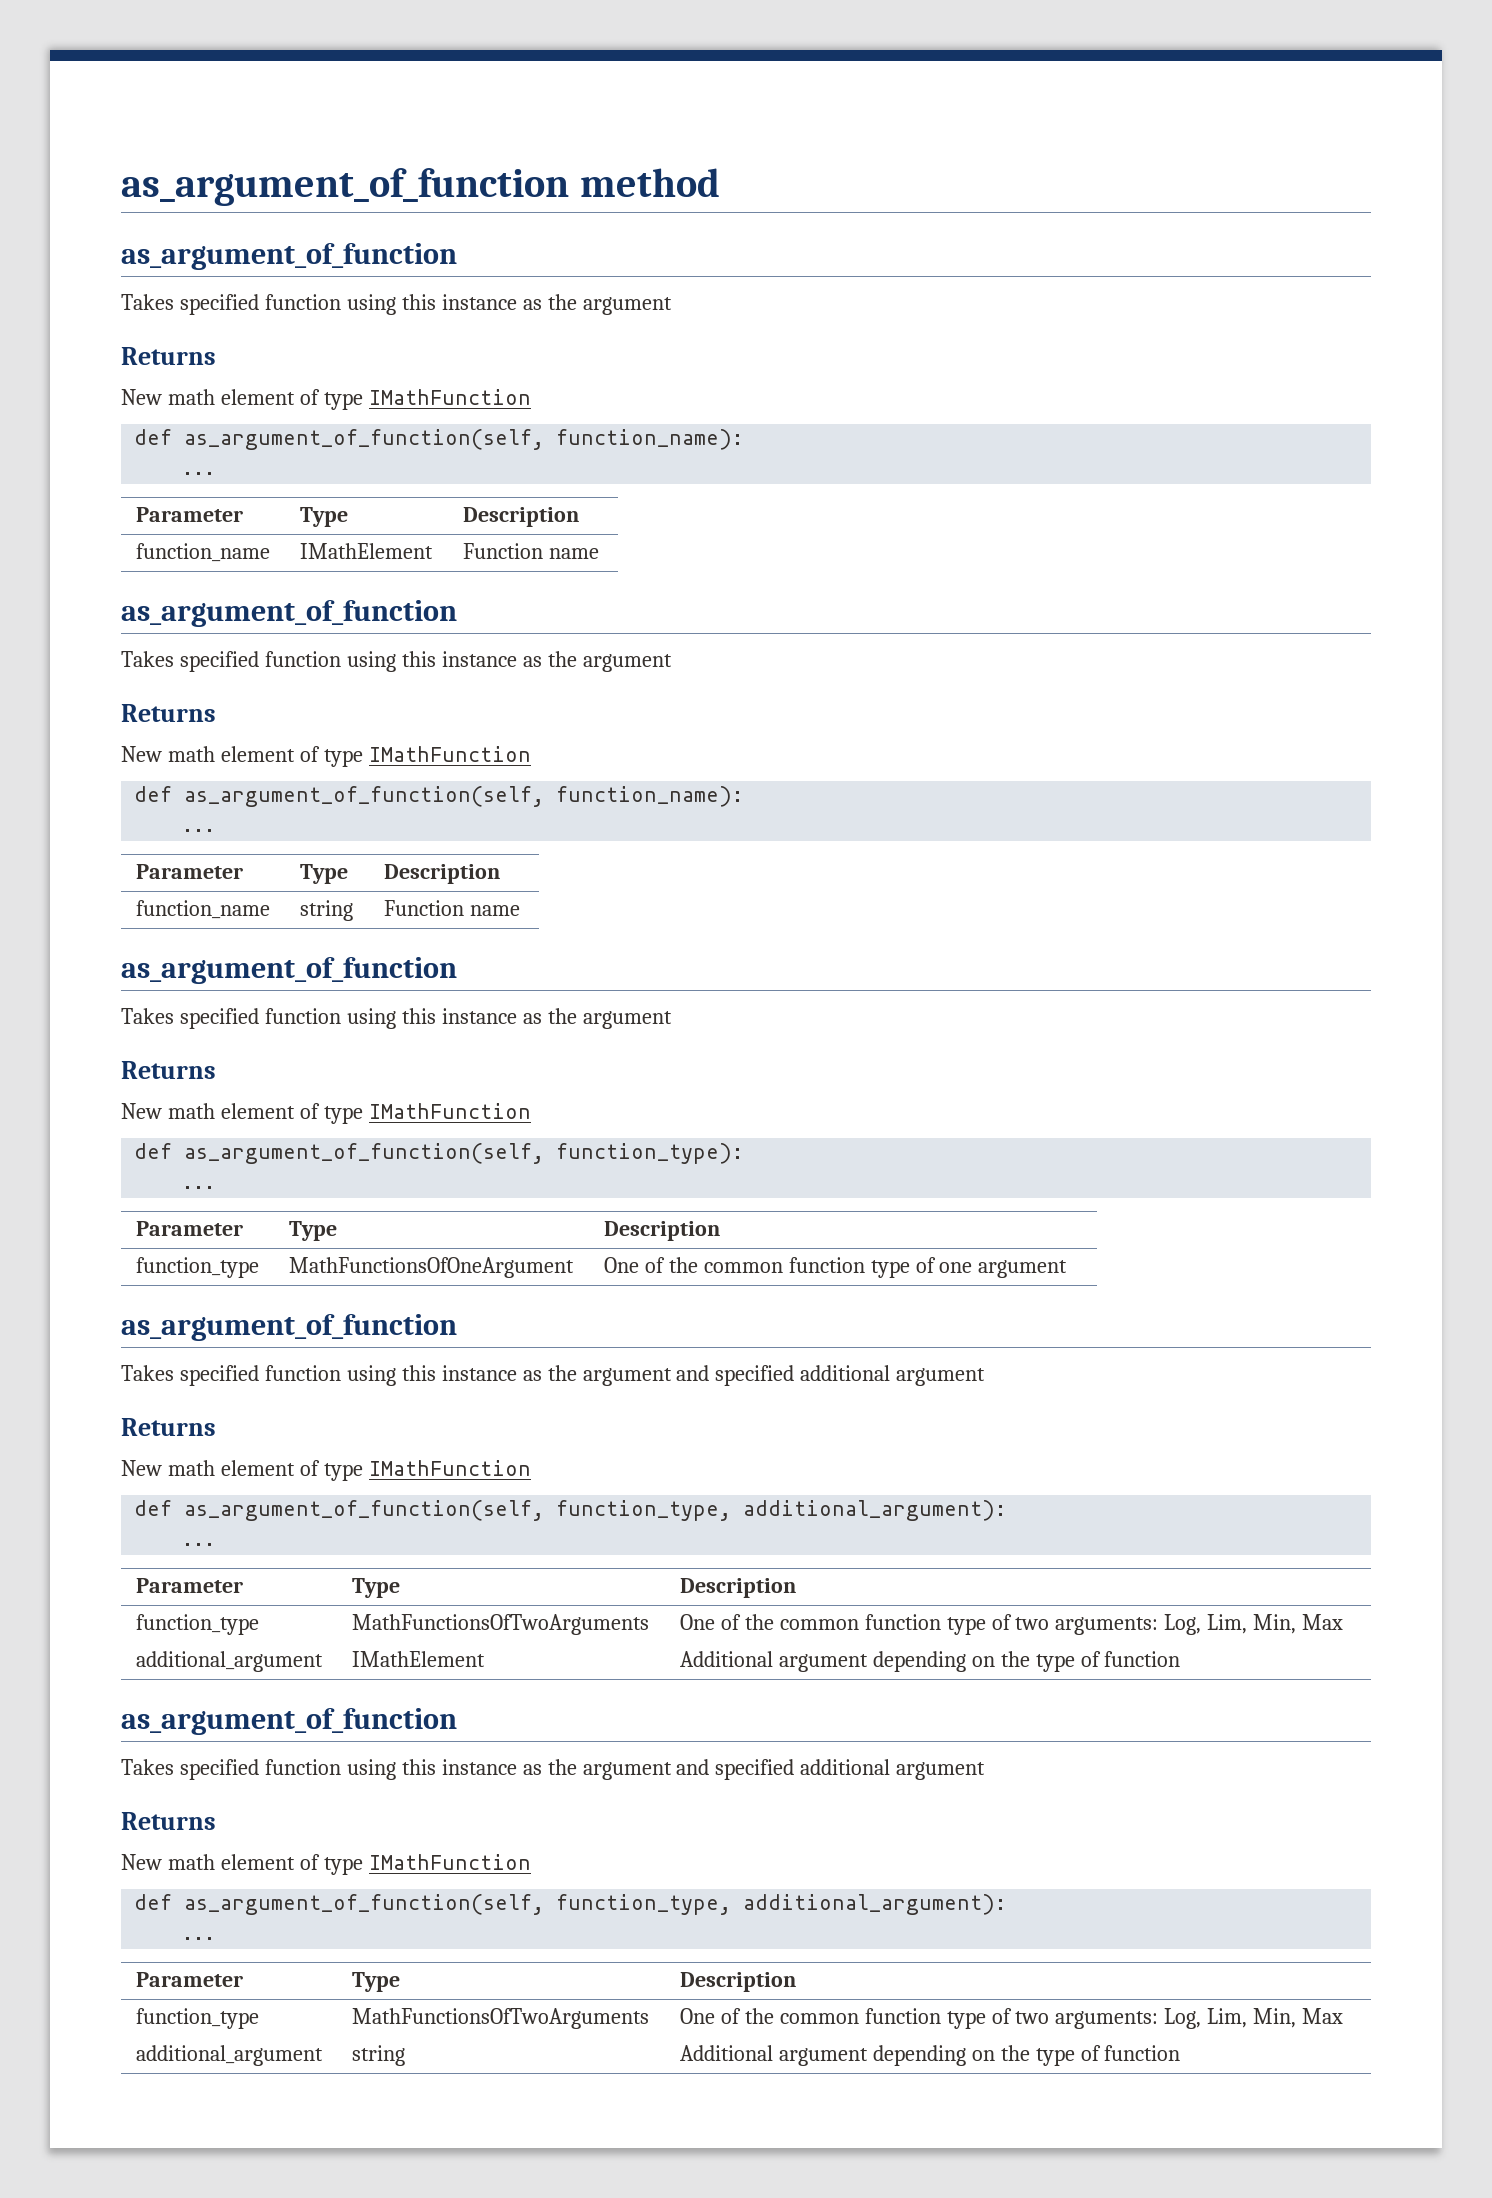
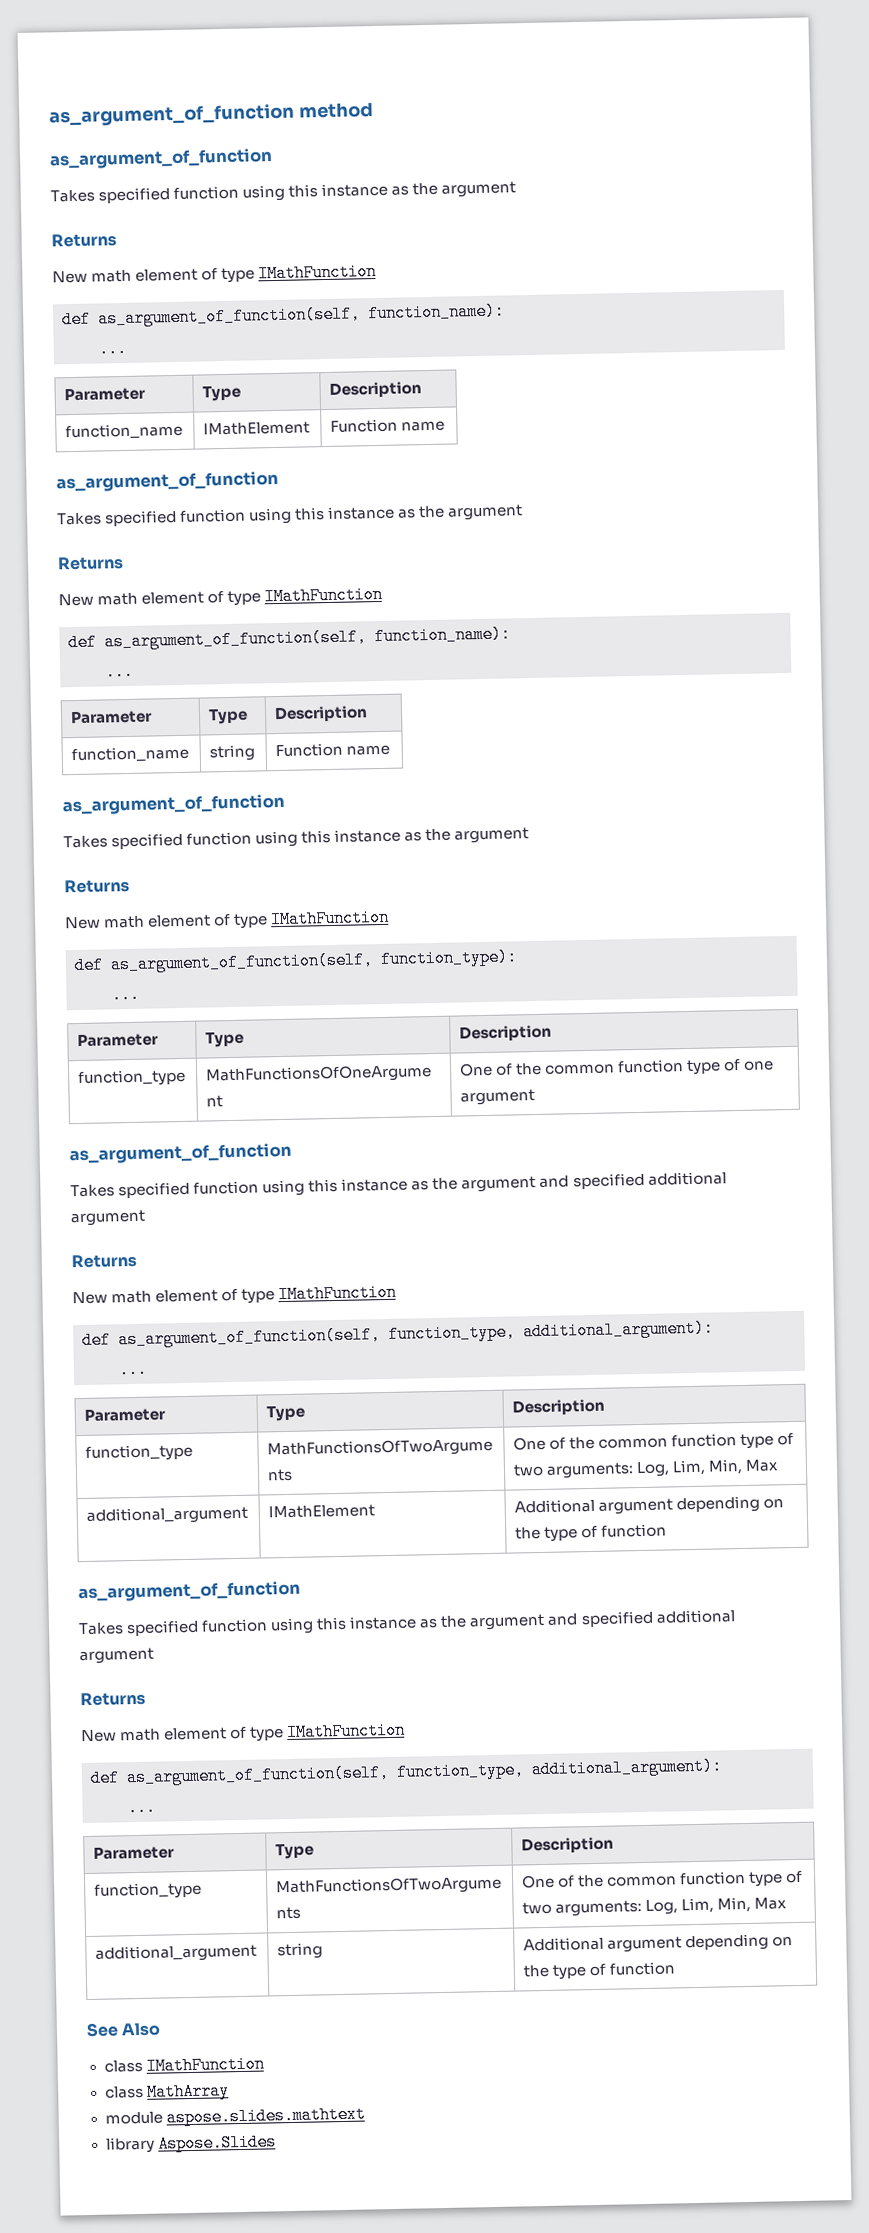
(1181, 2053) none -> [86,2022,162,2038] [103,2055,265,2075] [104,2082,230,2101] [104,2105,366,2127] [105,2133,277,2154] // See Also // class IMathFunction // class MathArray // module aspose.slides.mathtext // library Aspose.Slides

